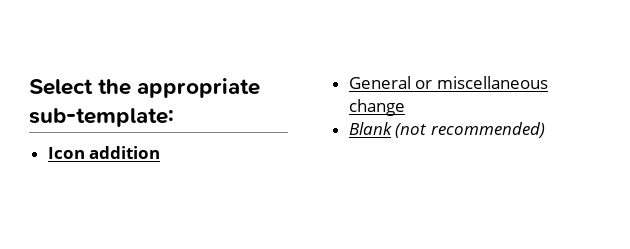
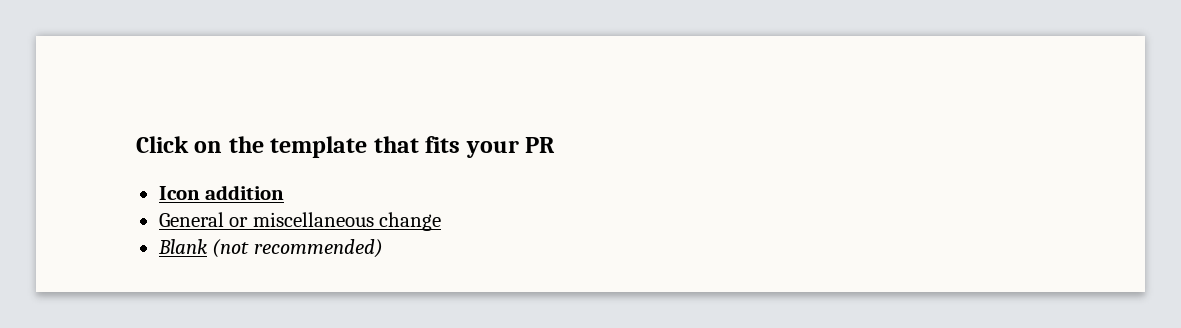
[29,78,261,98] [29,108,174,127] Select the appropriate sub-template: -> [136,136,556,158] Click on the template that fits your PR

